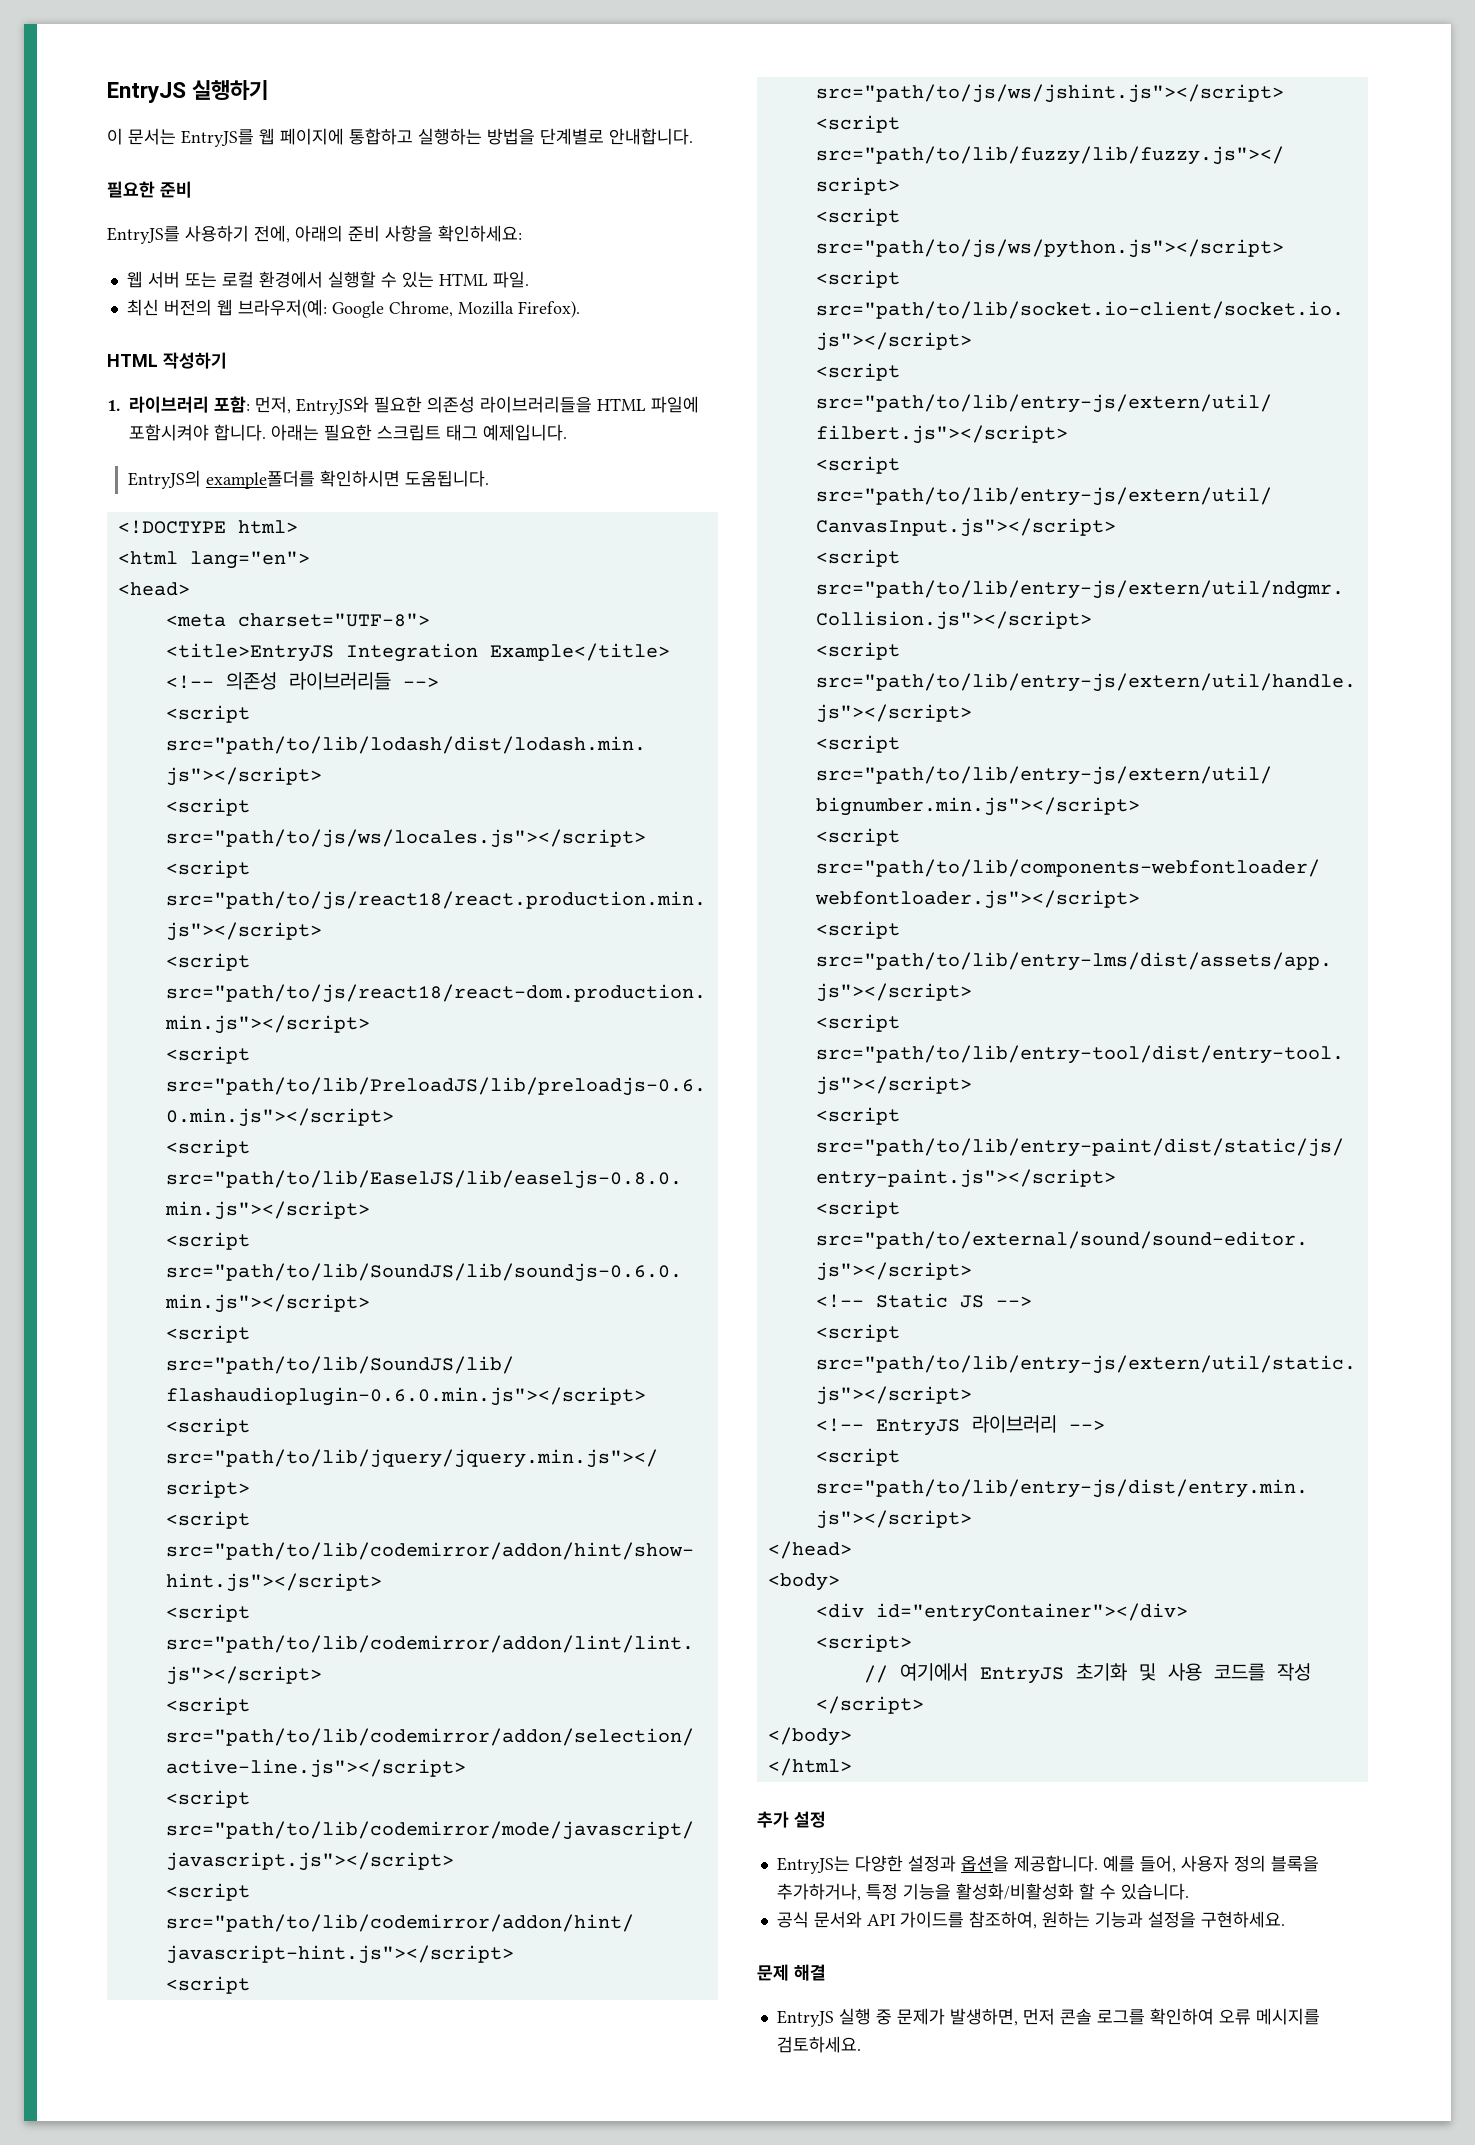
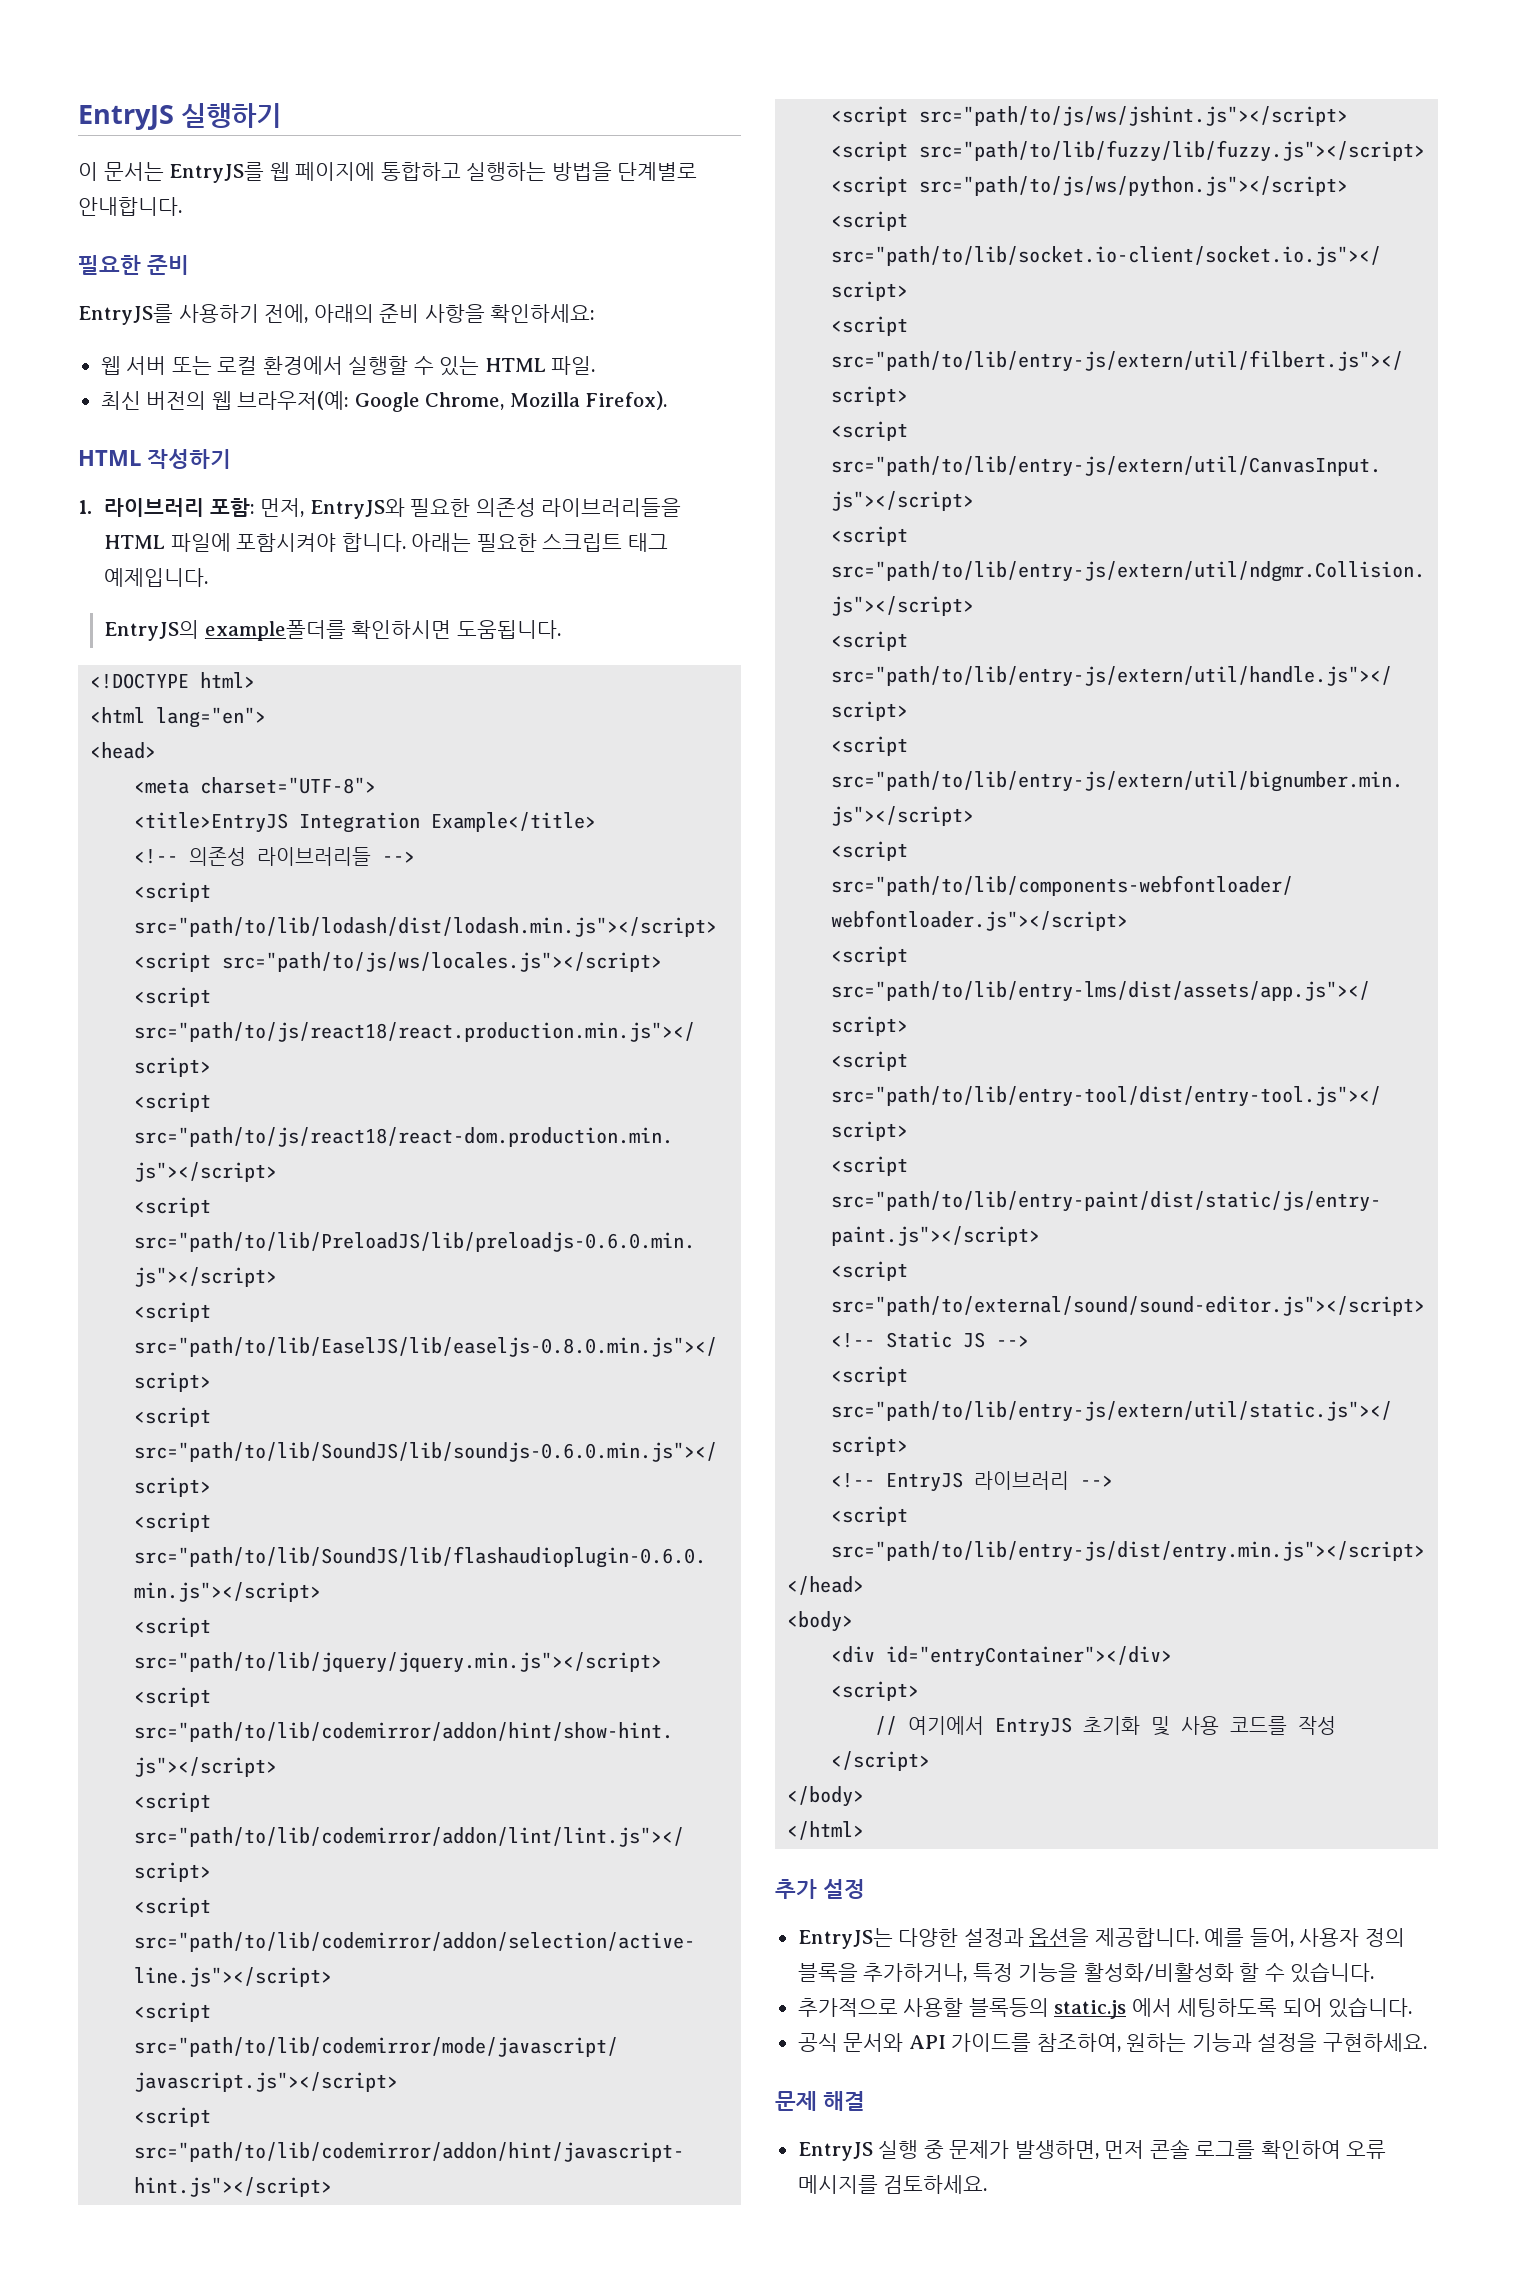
(1189, 1891) none -> [797,1997,1413,2019] // 추가적으로 사용할 블록등의 static.js 에서 세팅하도록 되어 있습니다.

